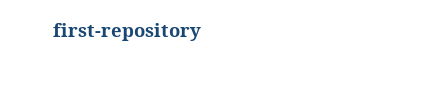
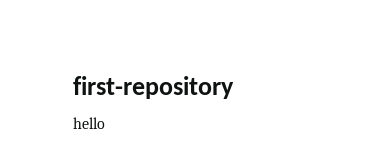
(201, 32) none -> [73,117,105,129] // hello

